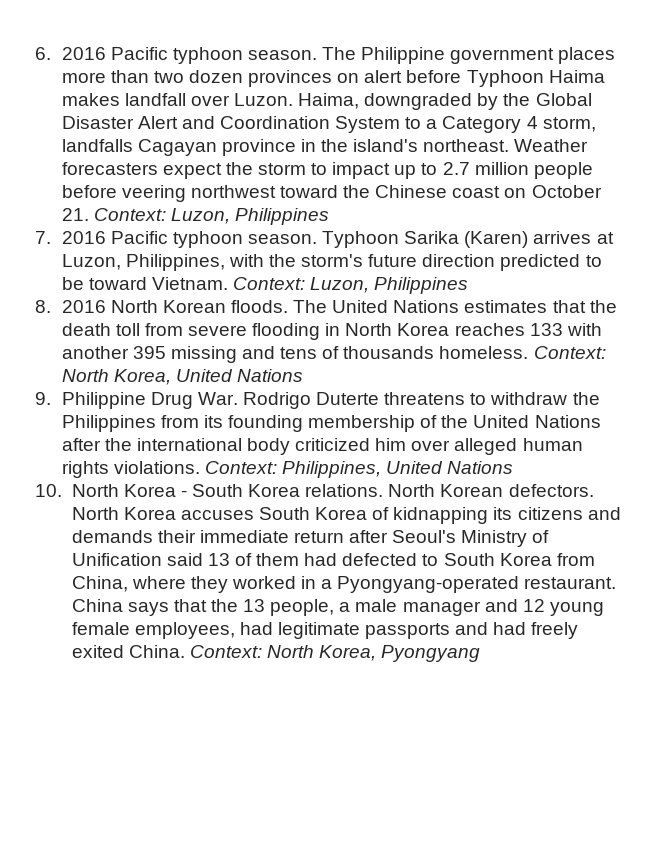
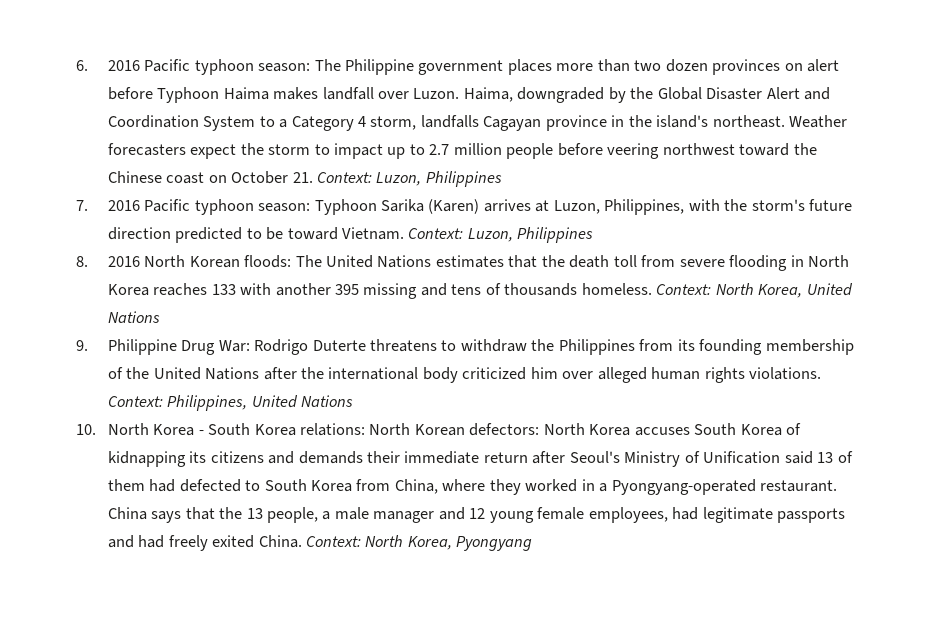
[247,50,317,60] season. -> [258,63,311,72] season:
[247,234,317,244] season. -> [258,203,311,212] season:
[230,300,288,313] floods. -> [244,255,292,268] floods:
[197,392,238,405] War. -> [218,340,250,352] War:
[305,484,594,497] relations. North Korean defectors. -> [299,423,540,436] relations: North Korean defectors:

